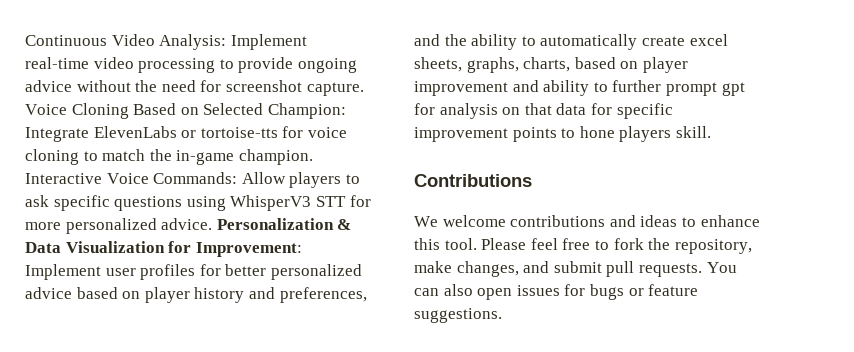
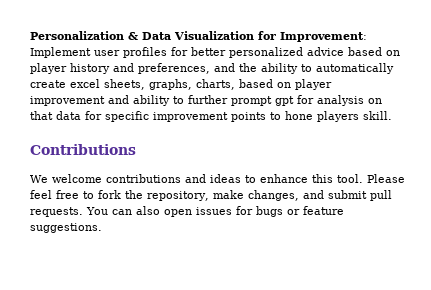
[25,34,307,50] [25,57,357,73] [25,80,364,96] [25,103,346,119] [25,126,347,142] [25,149,313,165] [25,172,360,188] [25,195,371,211] [25,218,213,234] Continuous Video Analysis: Implement real-time video processing to provide ongoing advice without the need for screenshot capture. Voice Cloning Based on Selected Champion: Integrate ElevenLabs or tortoise-tts for voice cloning to match the in-game champion. Interactive Voice Commands: Allow players to ask specific questions using WhisperV3 STT for more personalized advice. -> (30, 35) none

